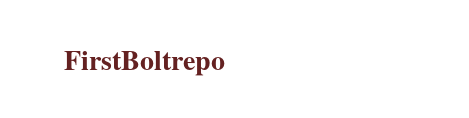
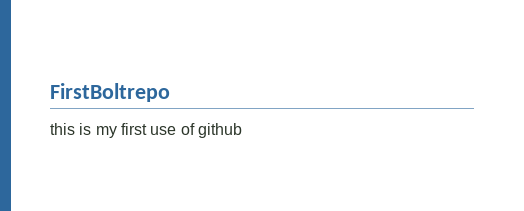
(225, 63) none -> [50,123,242,138] // this is my first use of github

